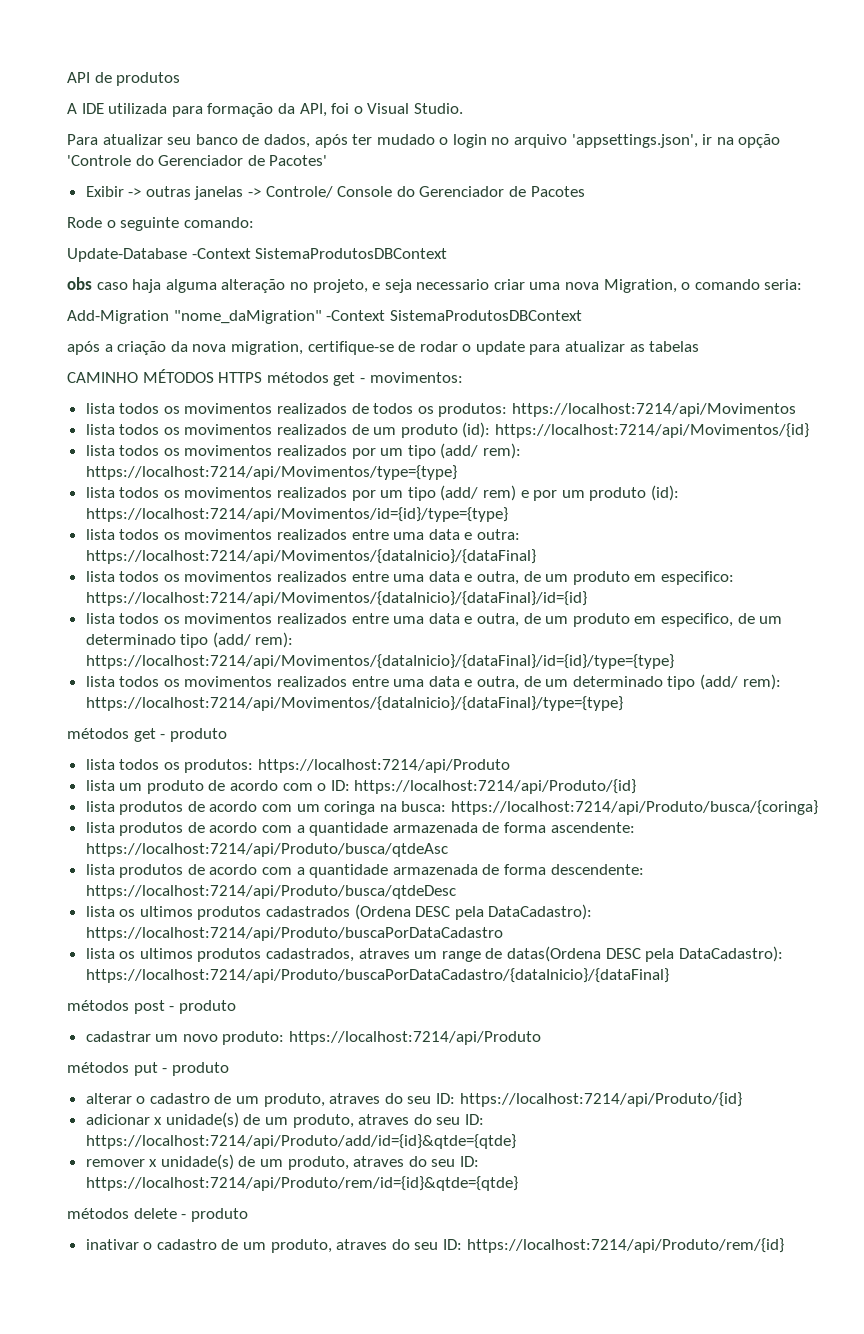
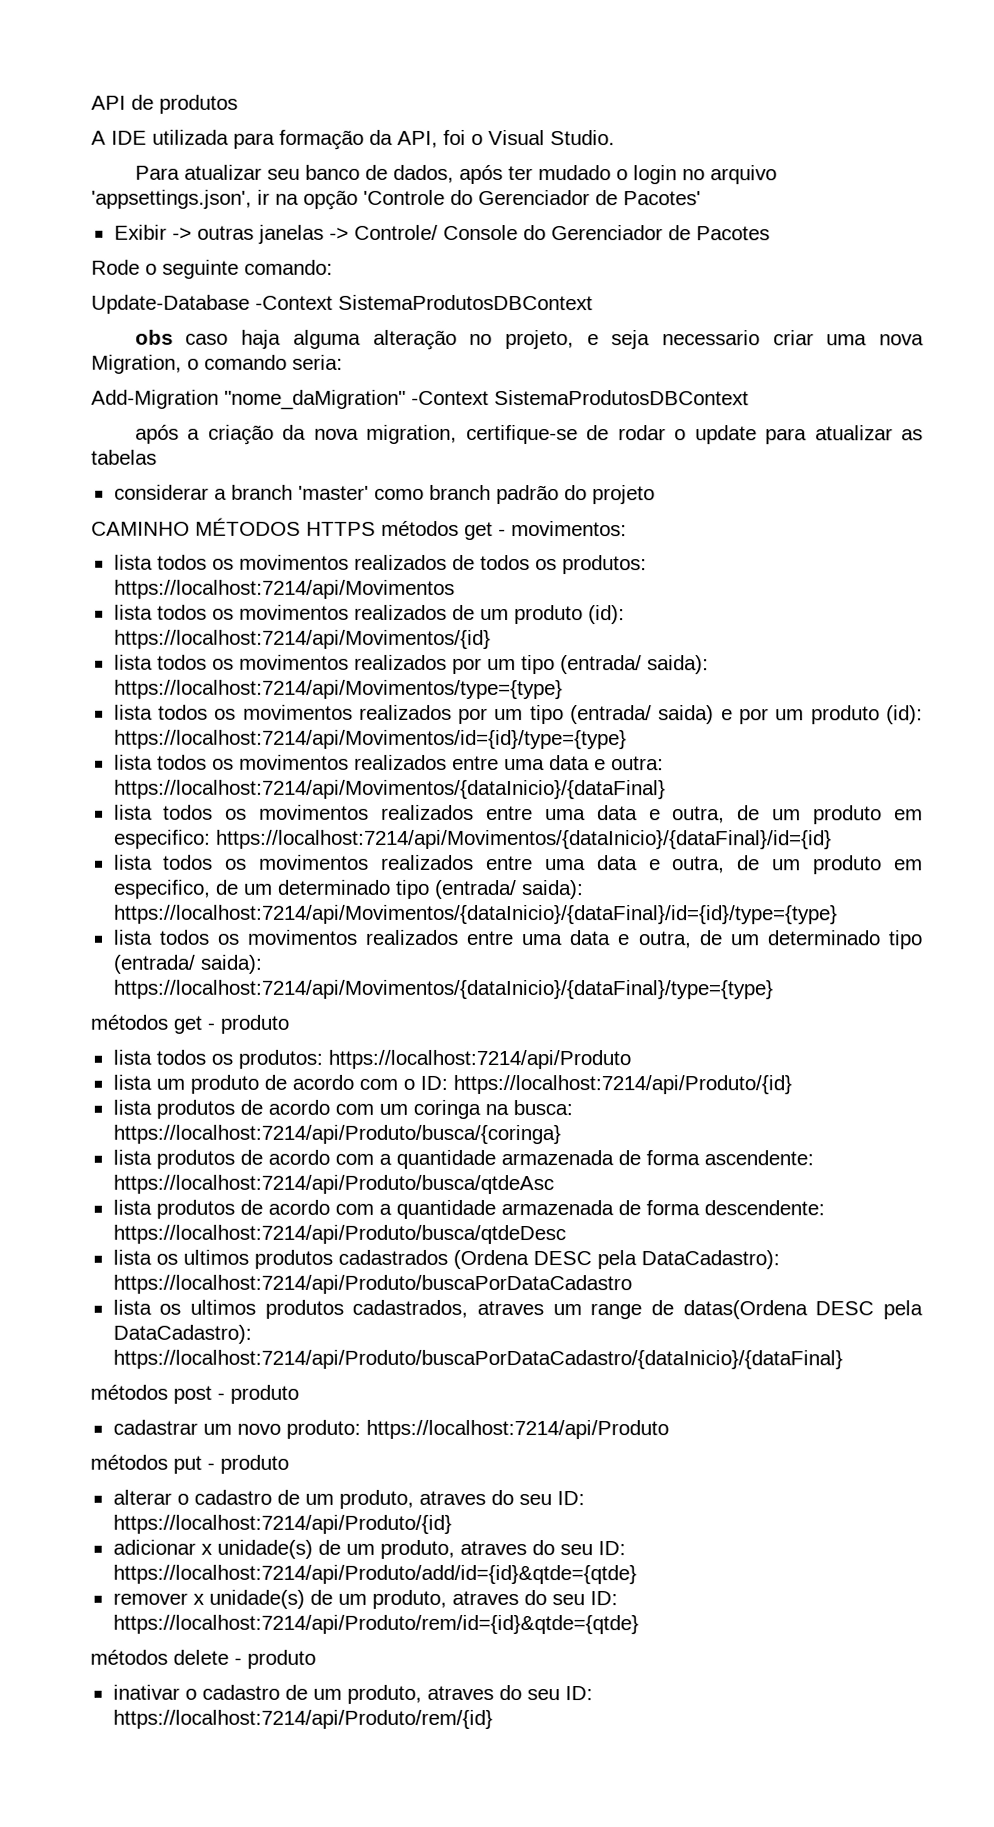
(700, 346) none -> [113,484,655,505] // considerar a branch 'master' como branch padrão do projeto
[440,443,522,459] (add/ rem): -> [559,655,709,675] (entrada/ saida):
[440,485,517,501] (add/ rem) -> [570,705,715,725] (entrada/ saida)
[212,632,294,648] (add/ rem): -> [434,879,584,900] (entrada/ saida):
[699,674,781,690] (add/ rem): -> [112,954,262,974] (entrada/ saida):

